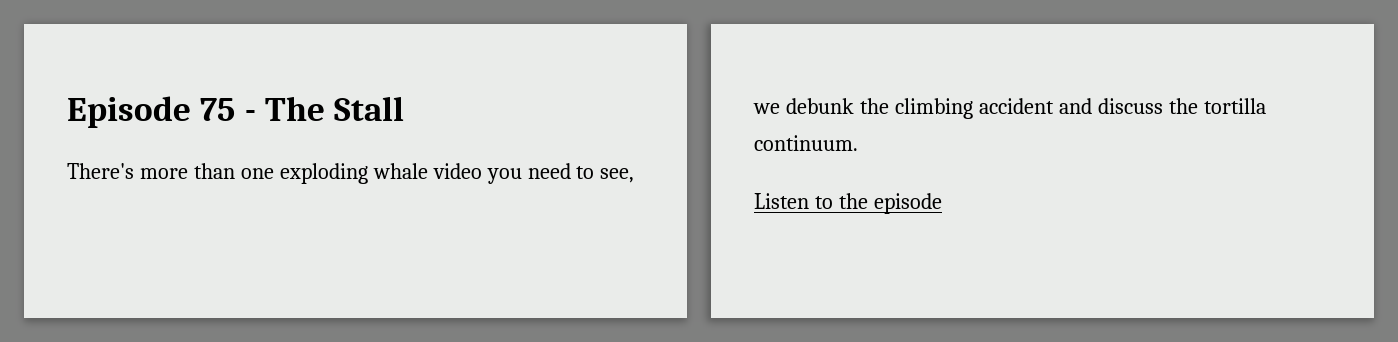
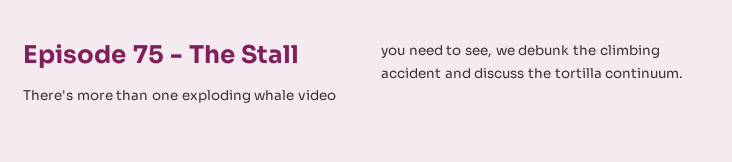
[754,193,942,214] // Listen to the episode -> (684, 73) none

